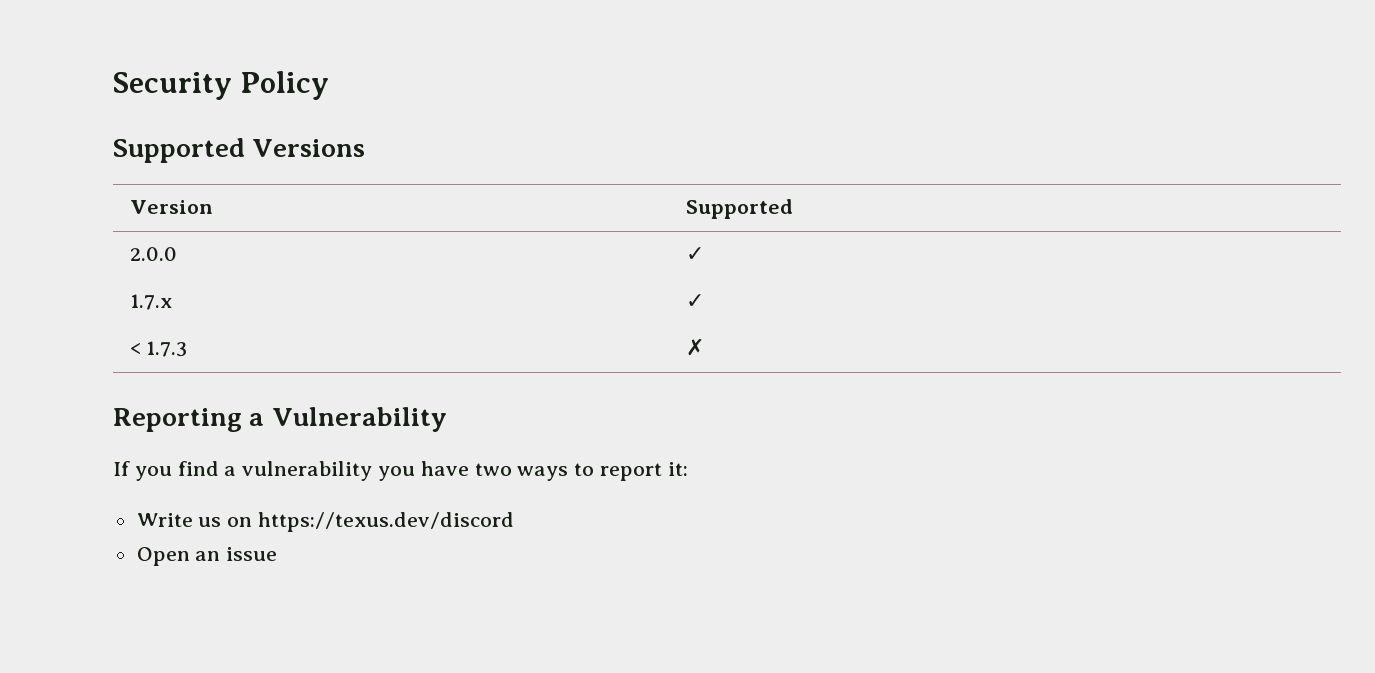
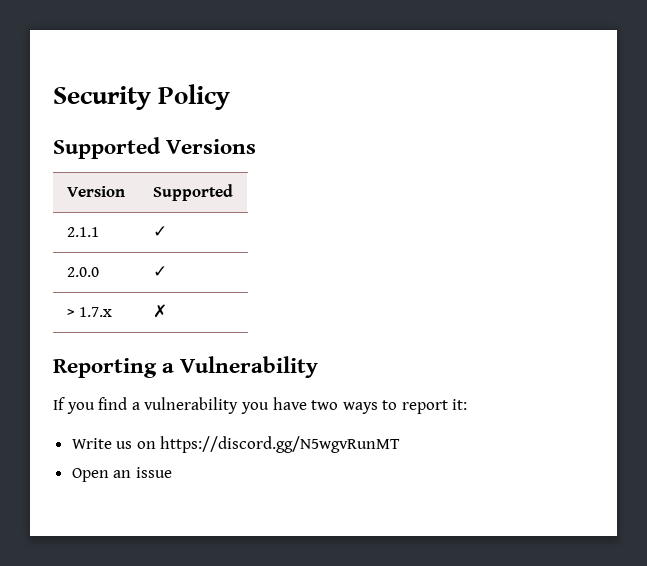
(793, 209) none -> [66,227,99,237] [152,226,167,237] // 2.1.1 | ✓
(704, 254) none -> [66,309,75,317] >
[685,294,704,308] [129,341,188,357] | ✓ // < 1.7.3 -> (113, 312) none
[258,512,515,532] https://texus.dev/discord -> [160,436,401,453] https://discord.gg/N5wgvRunMT

